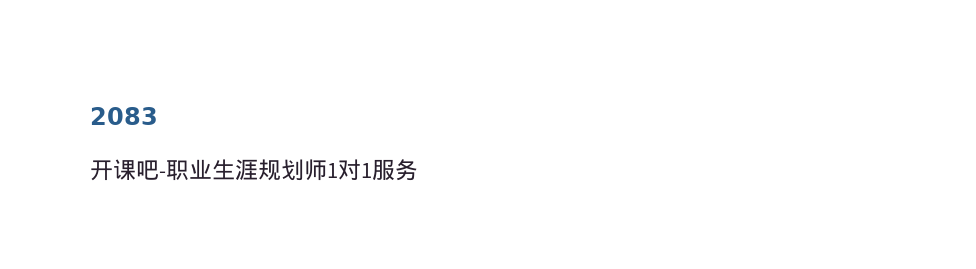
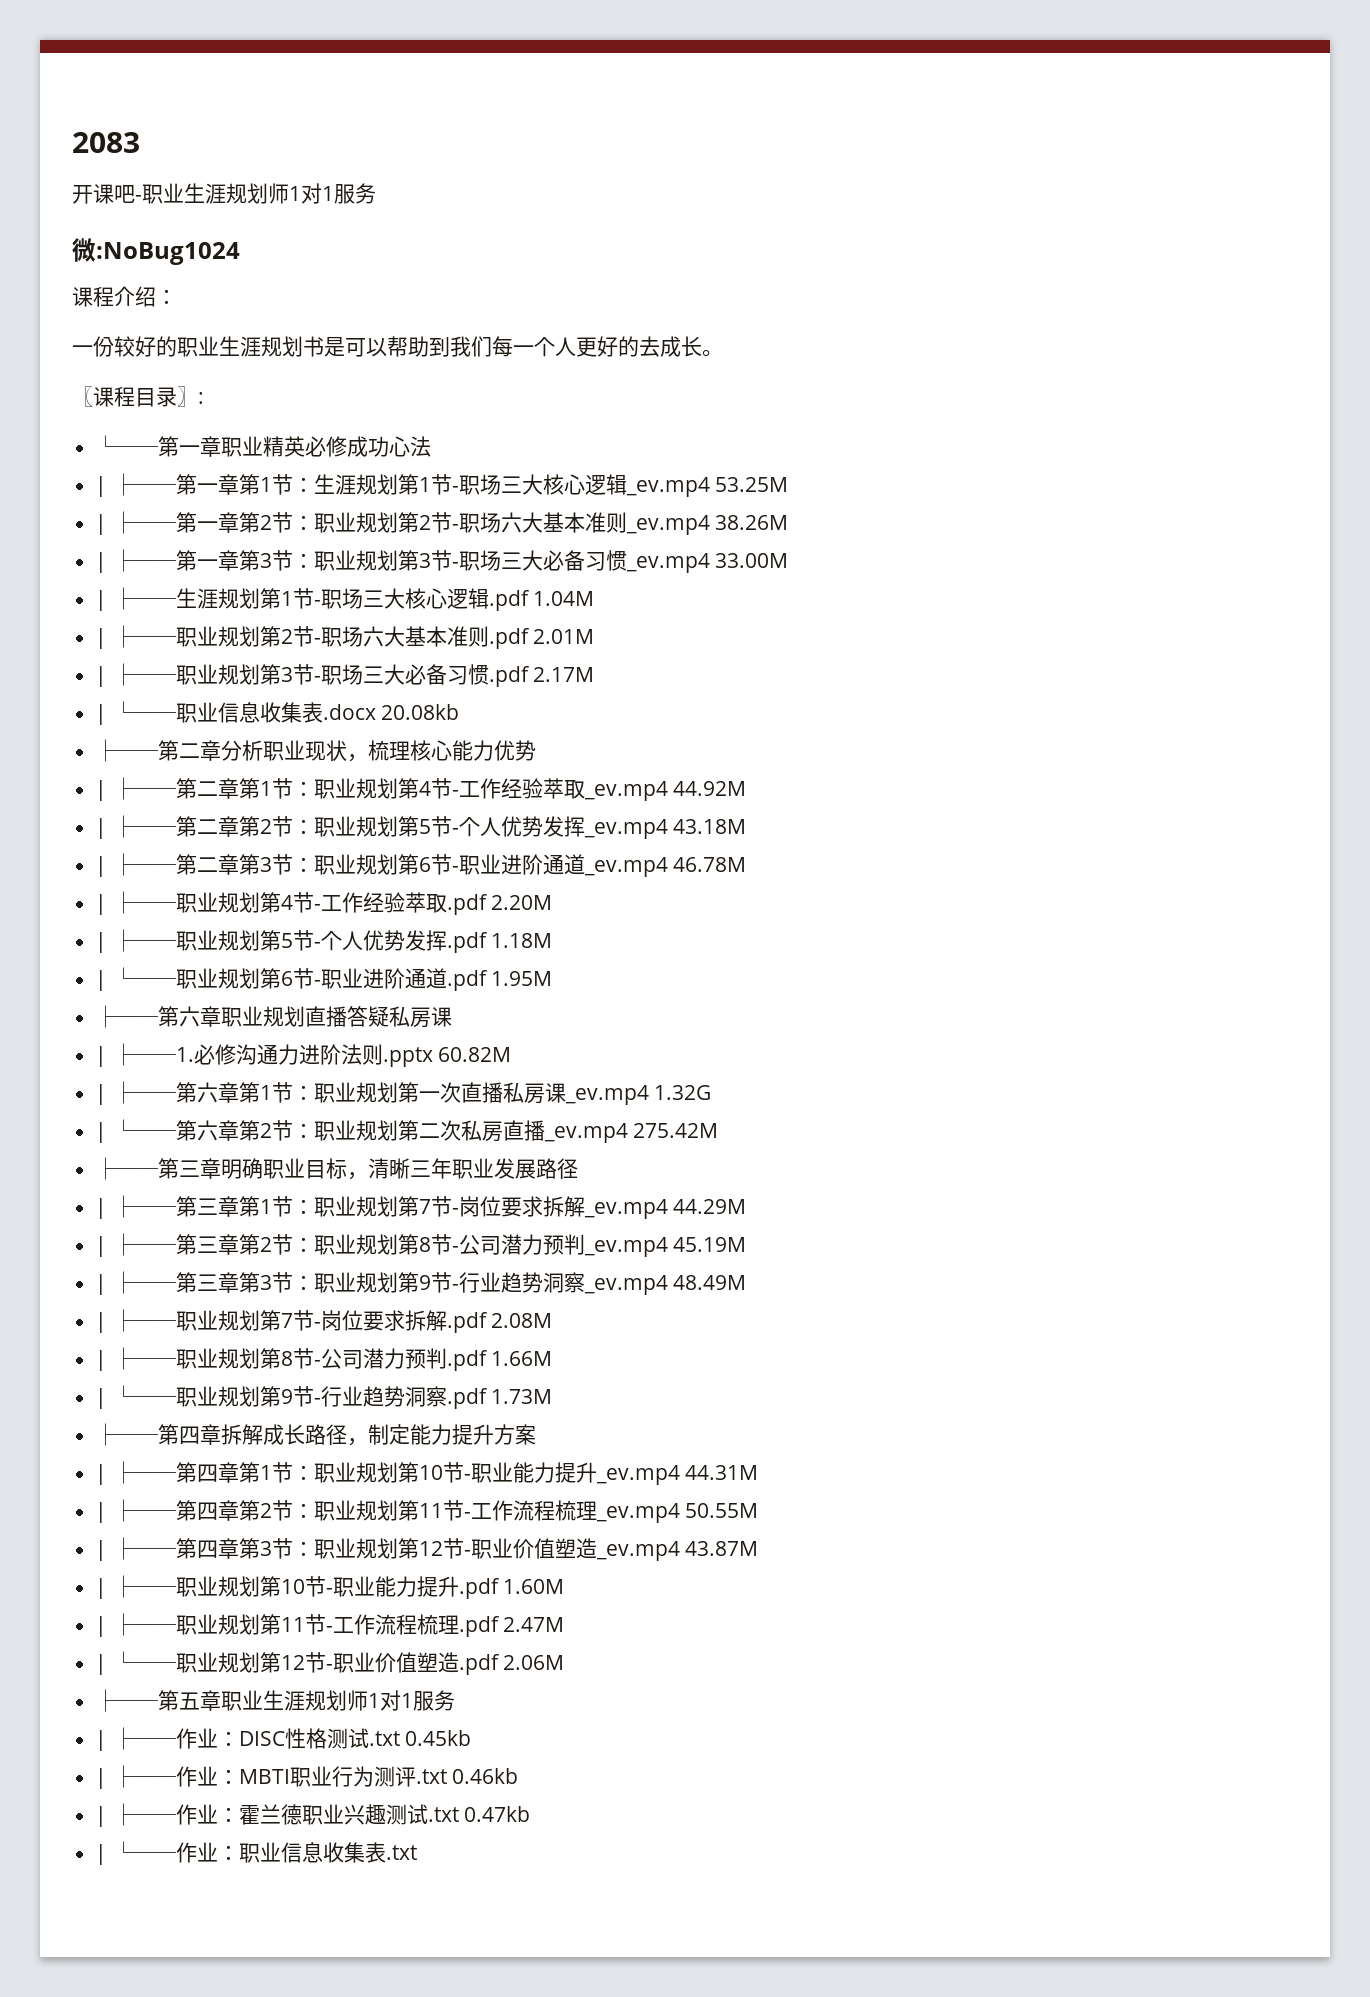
(418, 170) none -> [72,238,240,265] [72,286,177,307] [72,336,723,357] [72,386,204,407] [95,435,432,457] [95,473,789,497] [95,511,789,535] [95,549,789,573] [95,587,595,611] [95,625,595,649] [95,663,595,687] [95,701,460,725] [95,739,537,762] [95,777,747,801] [95,815,747,839] [95,853,747,877] [95,891,553,915] [95,929,553,953] [95,967,553,991] [95,1005,453,1028] [95,1043,512,1067] [95,1081,712,1105] [95,1119,719,1143] [95,1157,579,1180] [95,1195,747,1219] [95,1233,747,1257] [95,1271,747,1295] [95,1309,553,1333] [95,1347,553,1371] [95,1385,553,1409] [95,1423,537,1446] [95,1461,759,1485] [95,1499,759,1523] [95,1537,759,1561] [95,1575,565,1599] [95,1613,565,1637] [95,1651,565,1675] [95,1689,456,1712] [95,1727,472,1751] [95,1765,519,1789] [95,1803,531,1827] [95,1841,417,1865] // 微:NoBug1024 // 课程介绍： // 一份较好的职业生涯规划书是可以帮助到我们每一个人更好的去成长。 // 〖课程目录〗: // └──第一章职业精英必修成功心法 // | ├──第一章第1节：生涯规划第1节-职场三大核心逻辑_ev.mp4 53.25M // | ├──第一章第2节：职业规划第2节-职场六大基本准则_ev.mp4 38.26M // | ├──第一章第3节：职业规划第3节-职场三大必备习惯_ev.mp4 33.00M // | ├──生涯规划第1节-职场三大核心逻辑.pdf 1.04M // | ├──职业规划第2节-职场六大基本准则.pdf 2.01M // | ├──职业规划第3节-职场三大必备习惯.pdf 2.17M // | └──职业信息收集表.docx 20.08kb // ├──第二章分析职业现状，梳理核心能力优势 // | ├──第二章第1节：职业规划第4节-工作经验萃取_ev.mp4 44.92M // | ├──第二章第2节：职业规划第5节-个人优势发挥_ev.mp4 43.18M // | ├──第二章第3节：职业规划第6节-职业进阶通道_ev.mp4 46.78M // | ├──职业规划第4节-工作经验萃取.pdf 2.20M // | ├──职业规划第5节-个人优势发挥.pdf 1.18M // | └──职业规划第6节-职业进阶通道.pdf 1.95M // ├──第六章职业规划直播答疑私房课 // | ├──1.必修沟通力进阶法则.pptx 60.82M // | ├──第六章第1节：职业规划第一次直播私房课_ev.mp4 1.32G // | └──第六章第2节：职业规划第二次私房直播_ev.mp4 275.42M // ├──第三章明确职业目标，清晰三年职业发展路径 // | ├──第三章第1节：职业规划第7节-岗位要求拆解_ev.mp4 44.29M // | ├──第三章第2节：职业规划第8节-公司潜力预判_ev.mp4 45.19M // | ├──第三章第3节：职业规划第9节-行业趋势洞察_ev.mp4 48.49M // | ├──职业规划第7节-岗位要求拆解.pdf 2.08M // | ├──职业规划第8节-公司潜力预判.pdf 1.66M // | └──职业规划第9节-行业趋势洞察.pdf 1.73M // ├──第四章拆解成长路径，制定能力提升方案 // | ├──第四章第1节：职业规划第10节-职业能力提升_ev.mp4 44.31M // | ├──第四章第2节：职业规划第11节-工作流程梳理_ev.mp4 50.55M // | ├──第四章第3节：职业规划第12节-职业价值塑造_ev.mp4 43.87M // | ├──职业规划第10节-职业能力提升.pdf 1.60M // | ├──职业规划第11节-工作流程梳理.pdf 2.47M // | └──职业规划第12节-职业价值塑造.pdf 2.06M // ├──第五章职业生涯规划师1对1服务 // | ├──作业：DISC性格测试.txt 0.45kb // | ├──作业：MBTI职业行为测评.txt 0.46kb // | ├──作业：霍兰德职业兴趣测试.txt 0.47kb // | └──作业：职业信息收集表.txt

